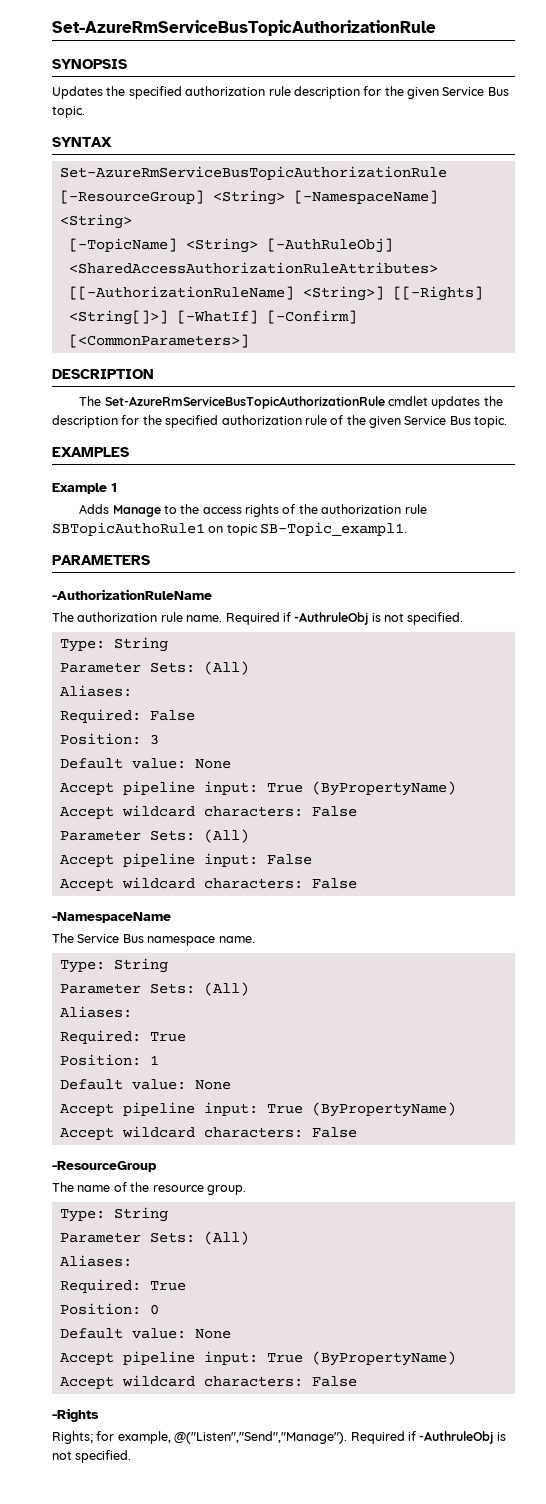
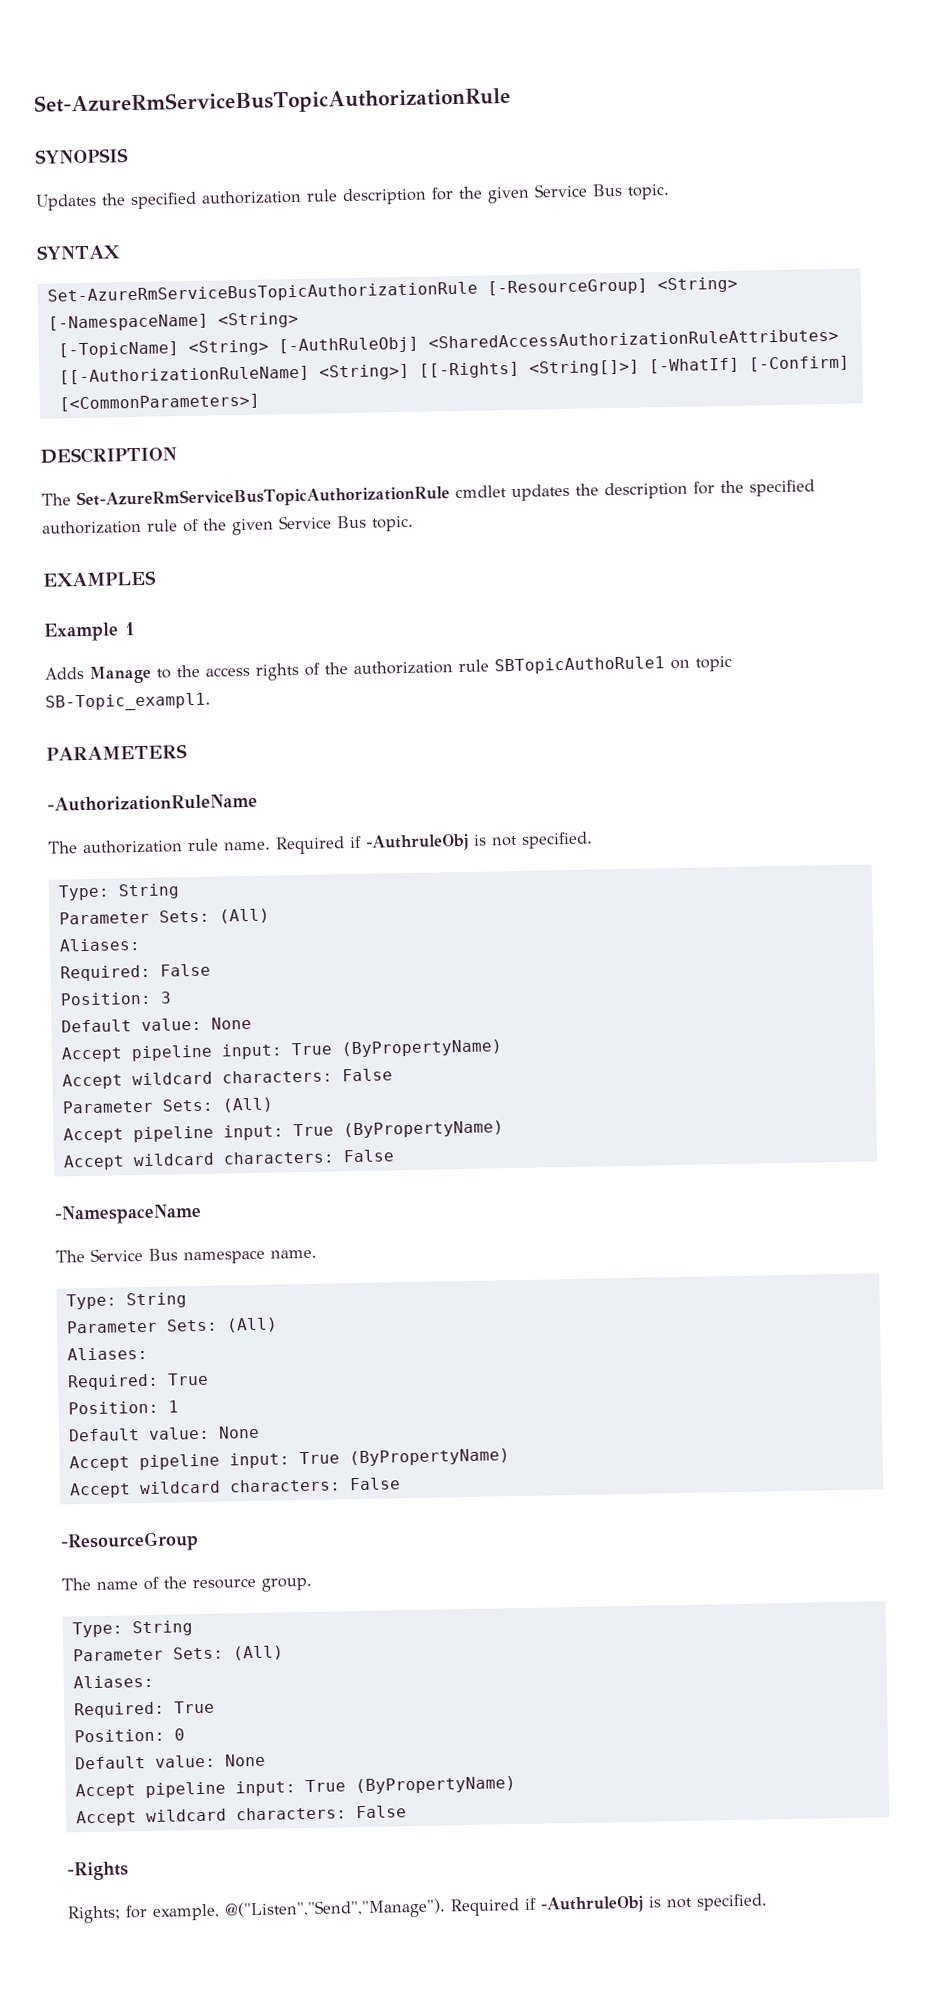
[266,854,312,865] False -> [292,1120,504,1139] True (ByPropertyName)

